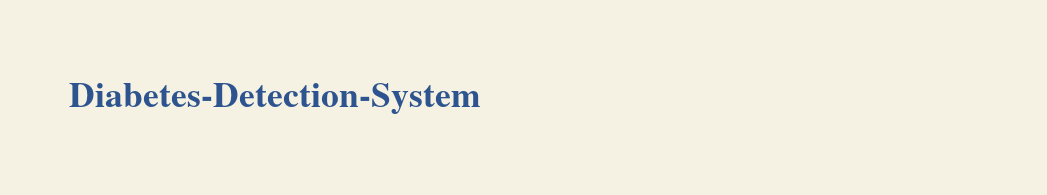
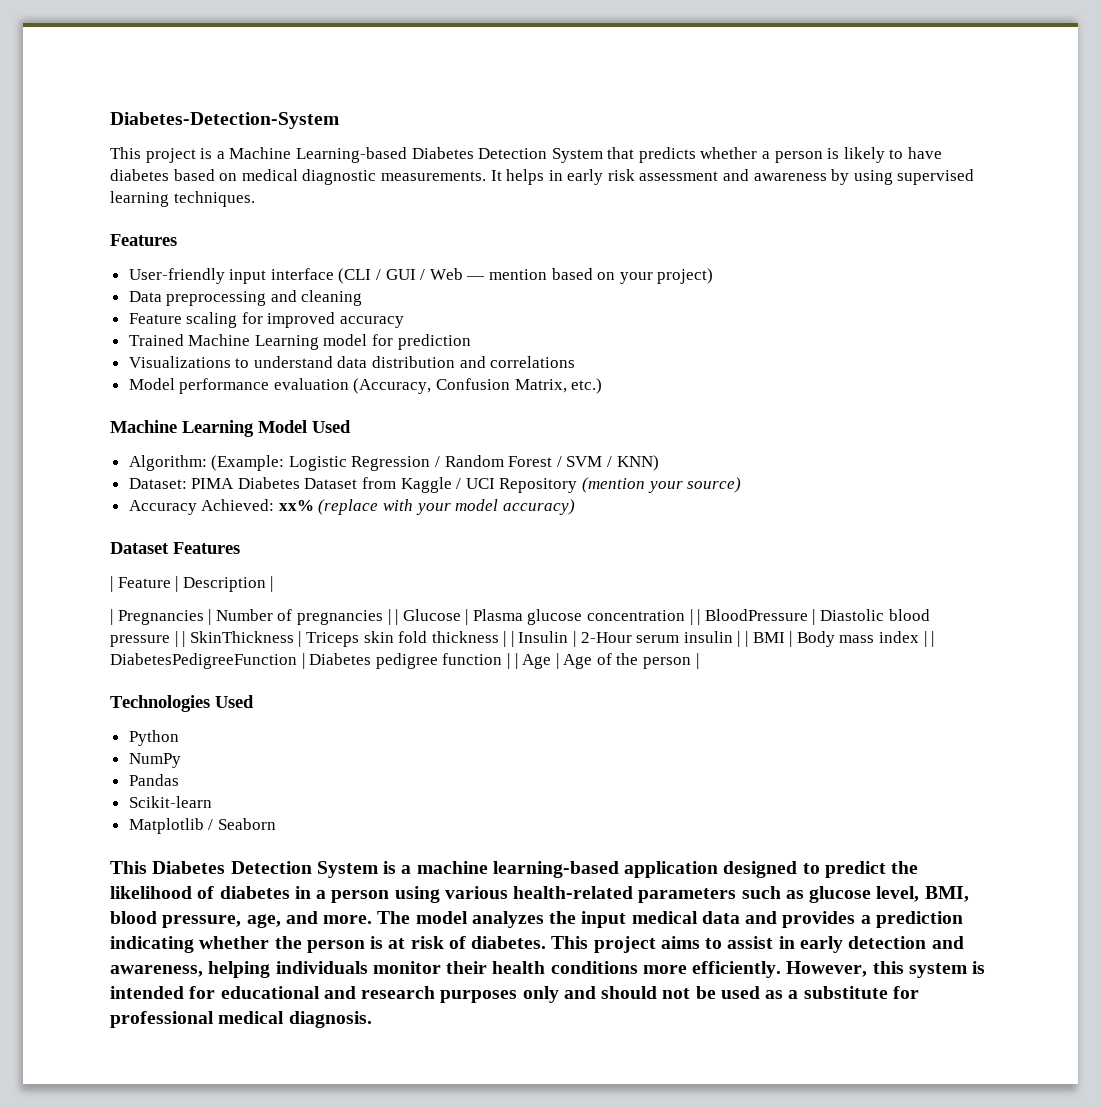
(481, 99) none -> [110,147,943,163] [110,169,975,185] [110,191,255,207] [110,234,177,246] [128,268,714,284] [128,290,363,306] [128,312,405,328] [128,334,471,350] [128,356,576,368] [128,378,603,394] [110,420,351,437] [128,455,659,471] [128,477,742,493] [128,499,575,515] [110,542,240,554] [110,576,274,592] [110,609,930,625] [110,631,935,647] [110,653,699,669] [110,695,254,712] [128,730,179,746] [128,753,181,768] [128,774,179,786] [128,796,212,808] [128,818,276,834] [110,861,919,878] [110,886,969,903] [110,911,963,928] [110,936,964,953] [110,961,986,978] [110,986,919,1003] [110,1011,372,1028] // This project is a Machine Learning-based Diabetes Detection System that predicts whether a person is likely to have diabetes based on medical diagnostic measurements. It helps in early risk assessment and awareness by using supervised learning techniques. // Features // User-friendly input interface (CLI / GUI / Web — mention based on your project) // Data preprocessing and cleaning // Feature scaling for improved accuracy // Trained Machine Learning model for prediction // Visualizations to understand data distribution and correlations // Model performance evaluation (Accuracy, Confusion Matrix, etc.) // Machine Learning Model Used // Algorithm: (Example: Logistic Regression / Random Forest / SVM / KNN) // Dataset: PIMA Diabetes Dataset from Kaggle / UCI Repository (mention your source) // Accuracy Achieved: xx% (replace with your model accuracy) // Dataset Features // | Feature | Description | // | Pregnancies | Number of pregnancies | | Glucose | Plasma glucose concentration | | BloodPressure | Diastolic blood pressure | | SkinThickness | Triceps skin fold thickness | | Insulin | 2-Hour serum insulin | | BMI | Body mass index | | DiabetesPedigreeFunction | Diabetes pedigree function | | Age | Age of the person | // Technologies Used // Python // NumPy // Pandas // Scikit-learn // Matplotlib / Seaborn // This Diabetes Detection System is a machine learning-based application designed to predict the likelihood of diabetes in a person using various health-related parameters such as glucose level, BMI, blood pressure, age, and more. The model analyzes the input medical data and provides a prediction indicating whether the person is at risk of diabetes. This project aims to assist in early detection and awareness, helping individuals monitor their health conditions more efficiently. However, this system is intended for educational and research purposes only and should not be used as a substitute for professional medical diagnosis.

